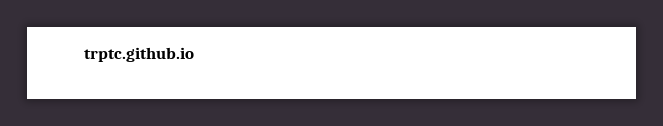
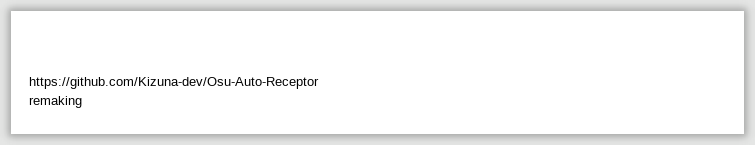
[84,47,194,62] trptc.github.io -> [29,77,319,89] [29,96,82,108] https://github.com/Kizuna-dev/Osu-Auto-Receptor // remaking

